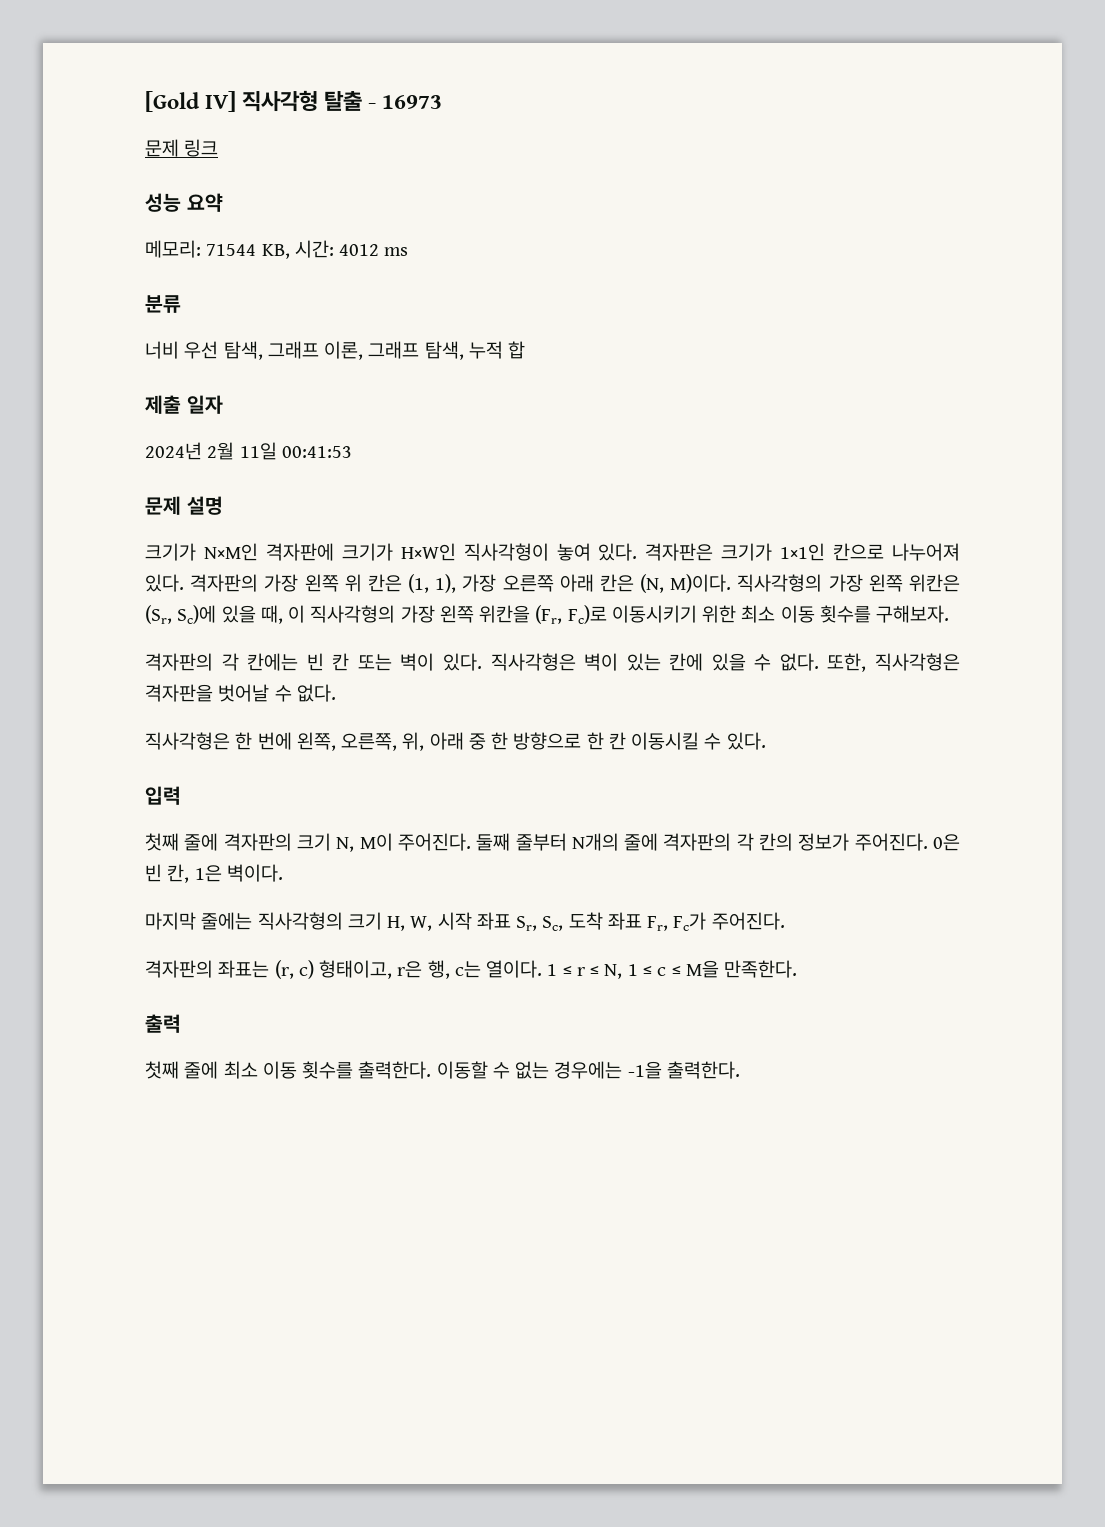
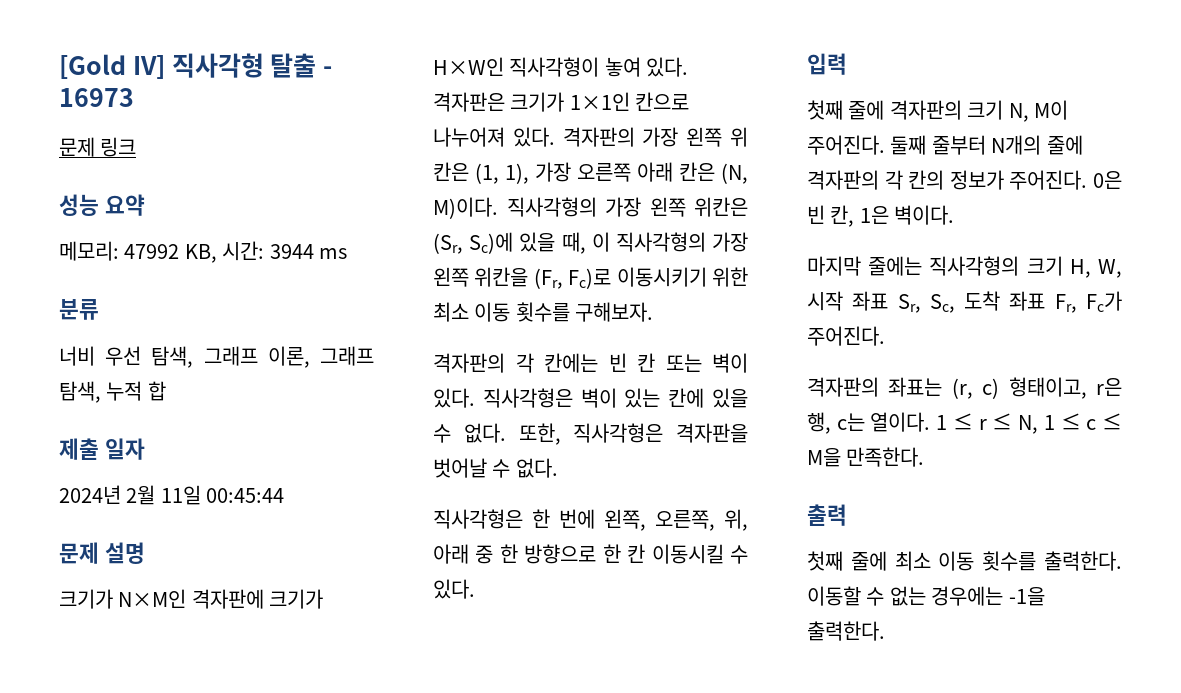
[206,244,257,256] 71544 -> [124,244,180,259] 47992
[339,244,380,256] 4012 -> [269,244,314,259] 3944
[281,446,352,458] 00:41:53 -> [206,488,285,503] 00:45:44

